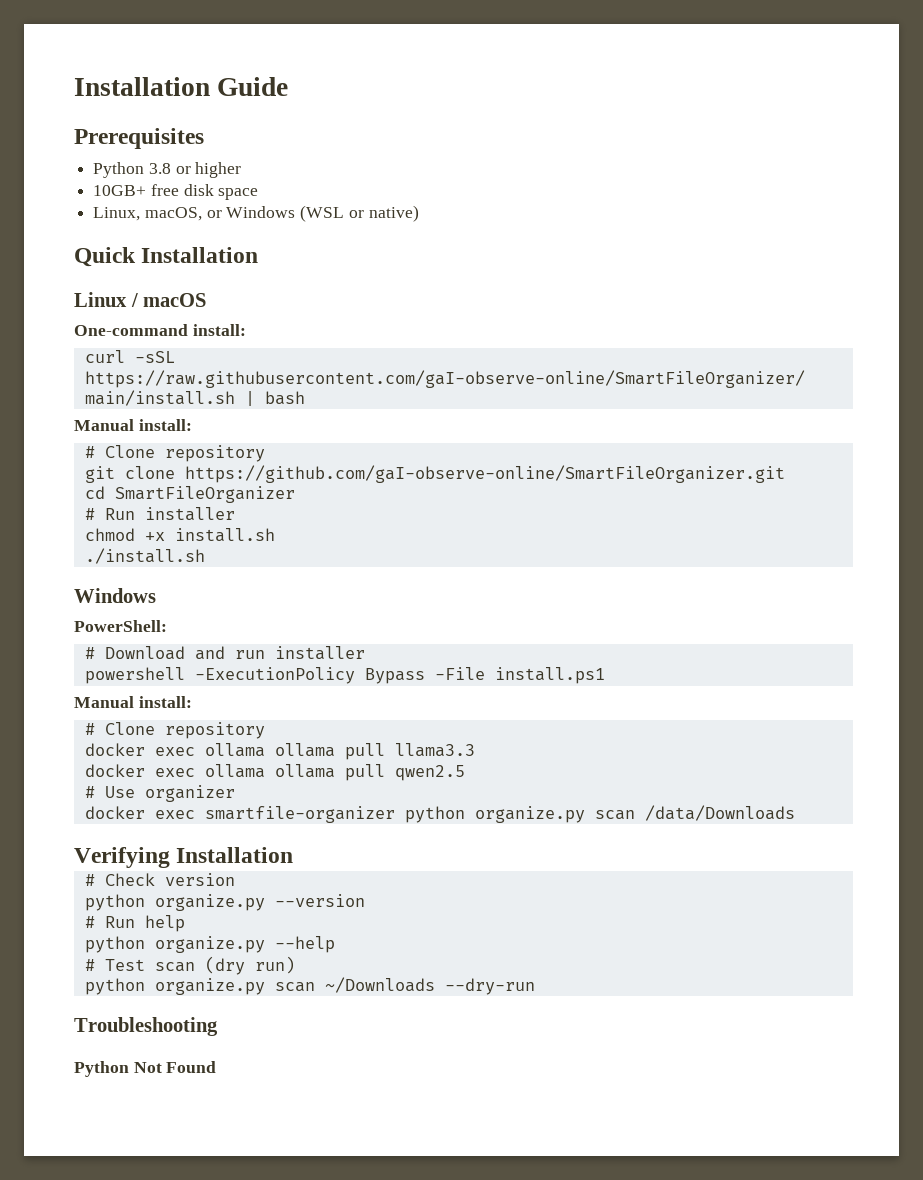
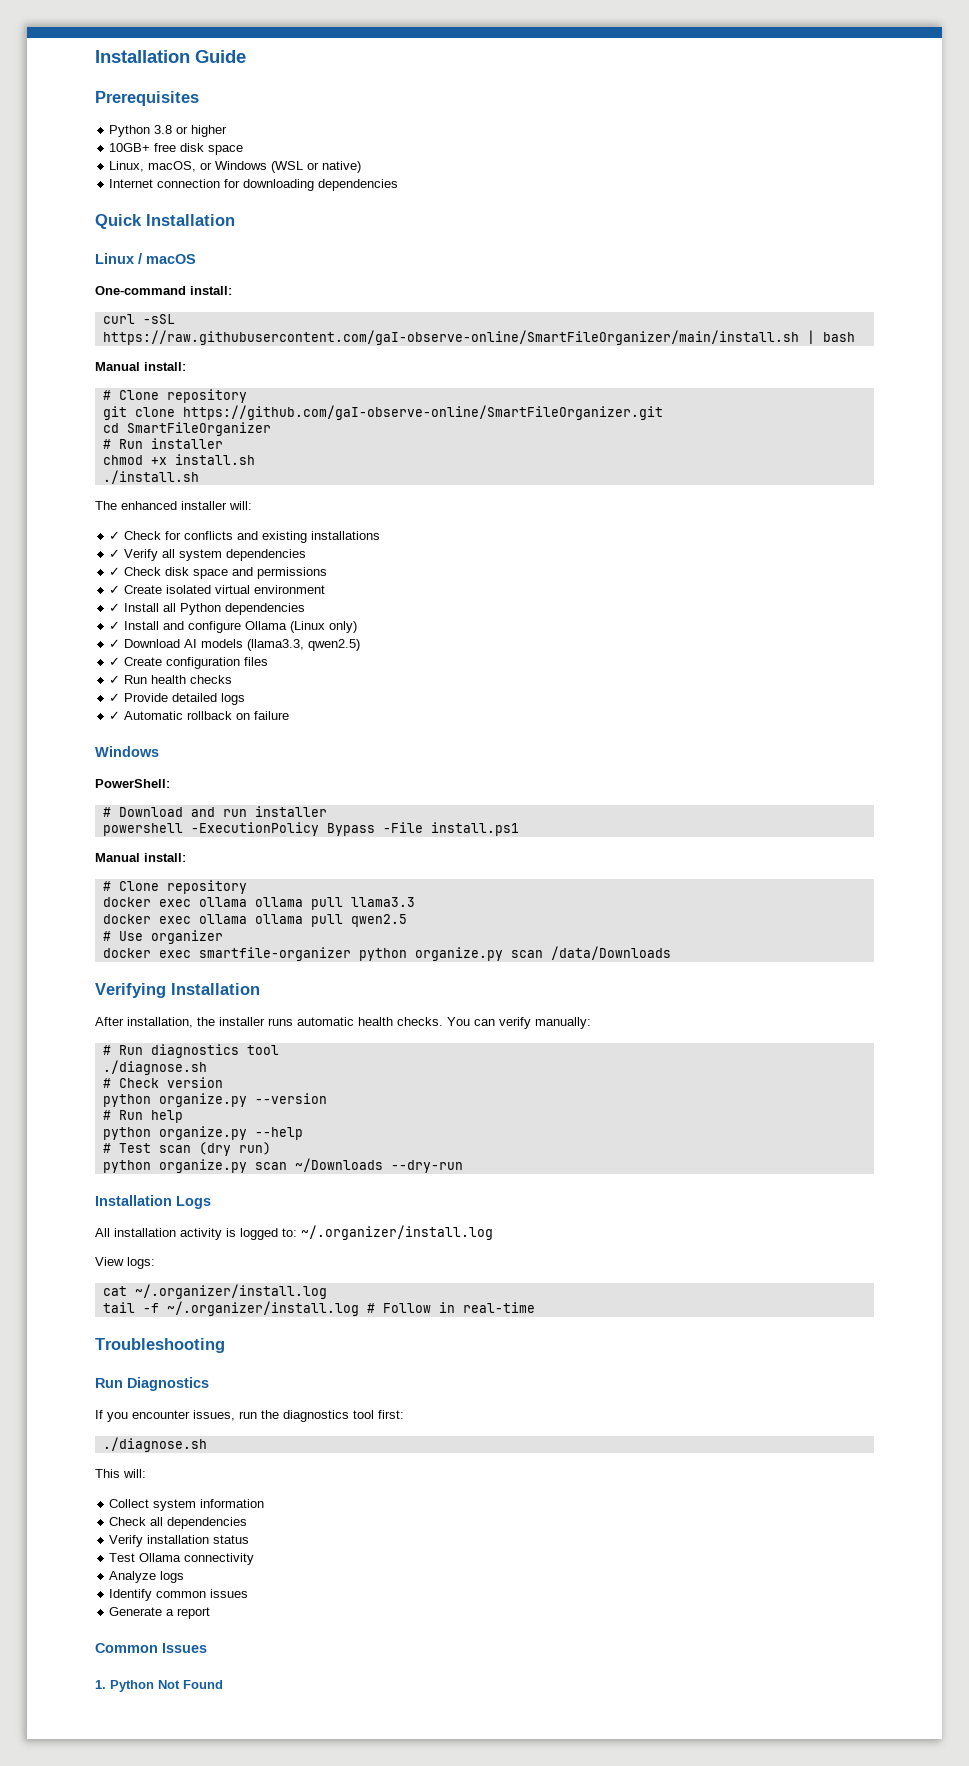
(419, 213) none -> [109,179,399,191] // Internet connection for downloading dependencies
(205, 556) none -> [95,501,252,510] [109,531,381,543] [109,549,307,561] [109,567,328,579] [109,585,326,594] [109,603,306,615] [109,621,358,633] [109,639,361,651] [109,657,269,669] [109,675,233,684] [109,693,246,705] [109,711,290,720] // The enhanced installer will: // ✓ Check for conflicts and existing installations // ✓ Verify all system dependencies // ✓ Check disk space and permissions // ✓ Create isolated virtual environment // ✓ Install all Python dependencies // ✓ Install and configure Ollama (Linux only) // ✓ Download AI models (llama3.3, qwen2.5) // ✓ Create configuration files // ✓ Run health checks // ✓ Provide detailed logs // ✓ Automatic rollback on failure
(294, 855) none -> [95,1017,591,1029] [102,1044,279,1058] [102,1060,207,1075] // After installation, the installer runs automatic health checks. You can verify manually: // # Run diagnostics tool // ./diagnose.sh
[74,1017,218,1036] Troubleshooting // -> [95,1195,211,1209] [95,1225,493,1240] [95,1257,155,1269] [102,1284,327,1299] [102,1301,535,1316] [95,1338,225,1353] [95,1377,209,1391] [95,1410,404,1422] [102,1437,207,1452] [95,1469,146,1478] [109,1499,265,1511] [109,1517,248,1529] [109,1535,250,1547] [109,1553,255,1565] [109,1571,185,1583] [109,1589,249,1601] [109,1607,211,1619] [95,1643,207,1653] [95,1680,106,1689] Installation Logs // All installation activity is logged to: ~/.organizer/install.log // View logs: // cat ~/.organizer/install.log // tail -f ~/.organizer/install.log # Follow in real-time // Troubleshooting // Run Diagnostics // If you encounter issues, run the diagnostics tool first: // ./diagnose.sh // This will: // Collect system information // Check all dependencies // Verify installation status // Test Ollama connectivity // Analyze logs // Identify common issues // Generate a report // Common Issues // 1.

